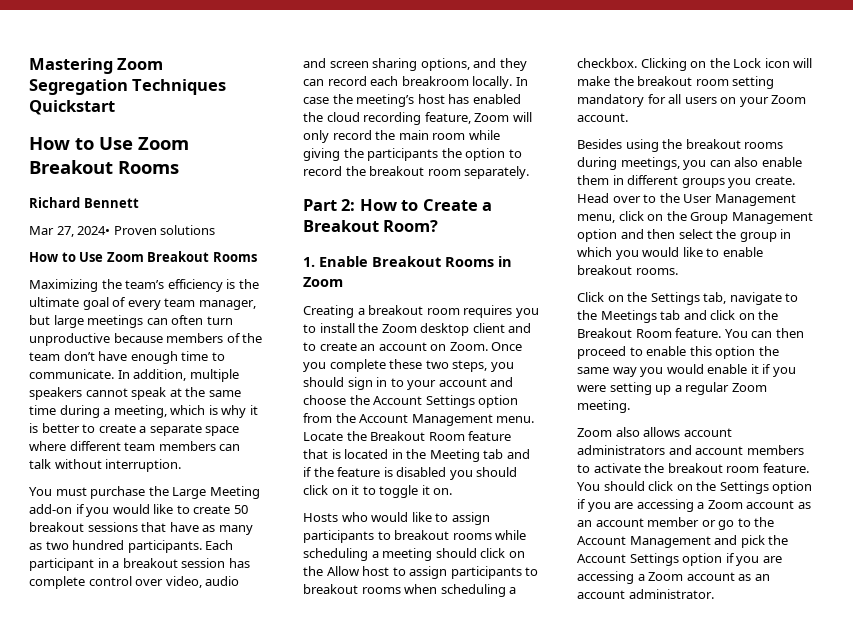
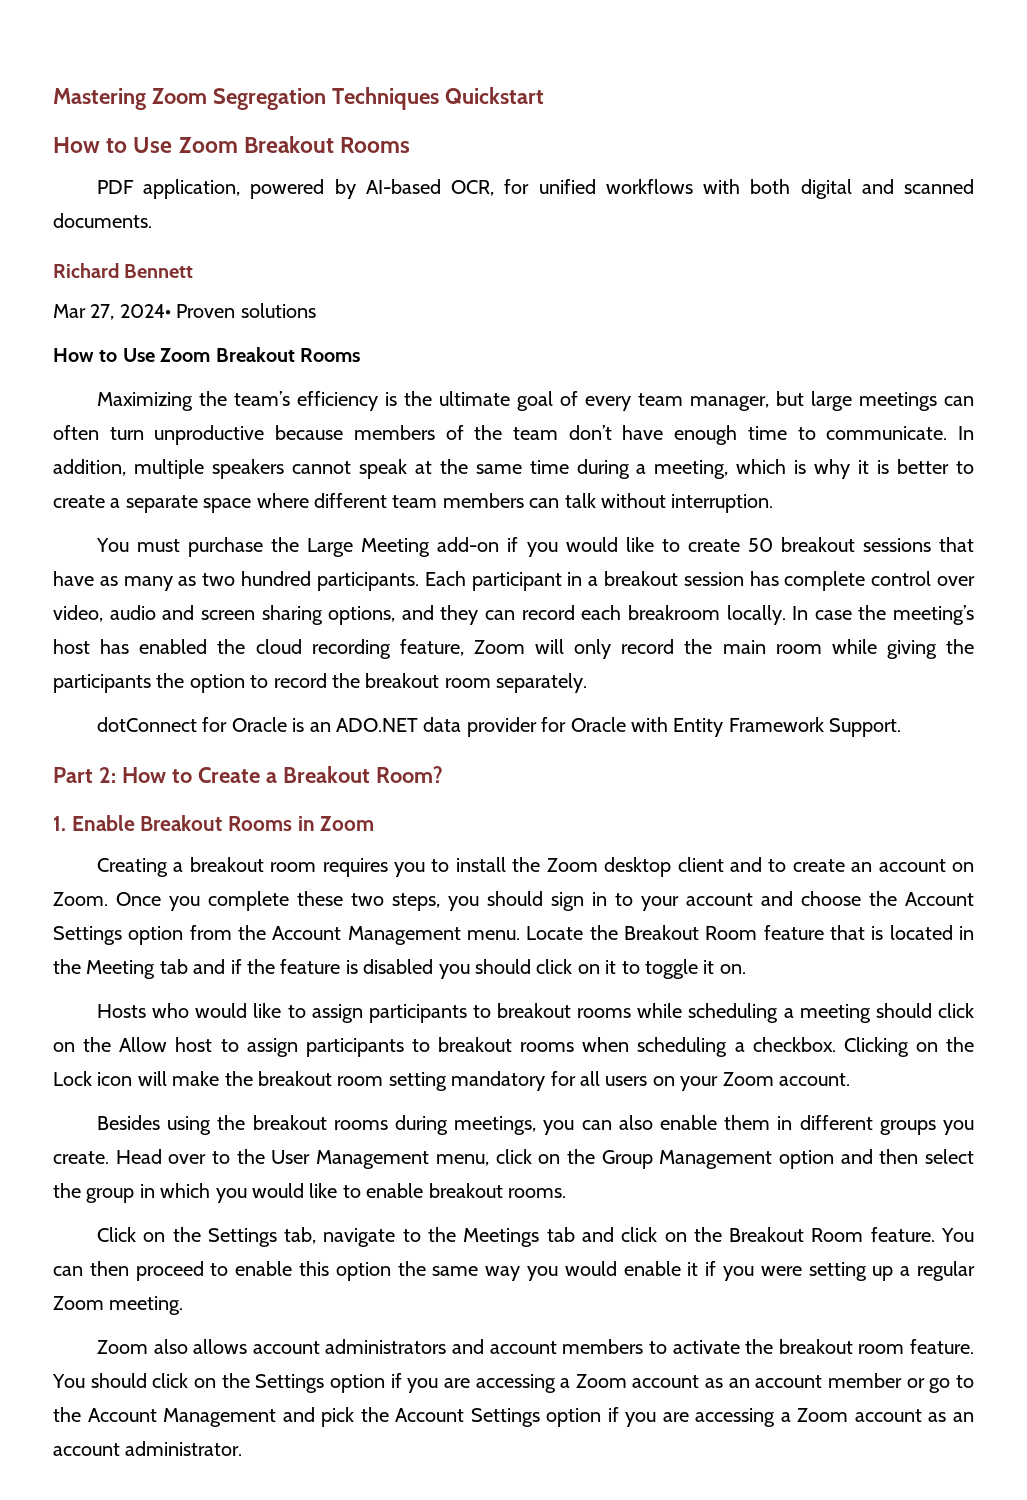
(179, 167) none -> [97,179,975,199] [53,213,152,228] // PDF application, powered by AI-based OCR, for unified workflows with both digital and scanned documents.
(530, 172) none -> [97,717,902,737] // dotConnect for Oracle is an ADO.NET data provider for Oracle with Entity Framework Support.

